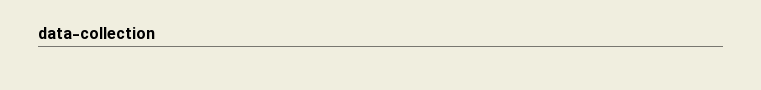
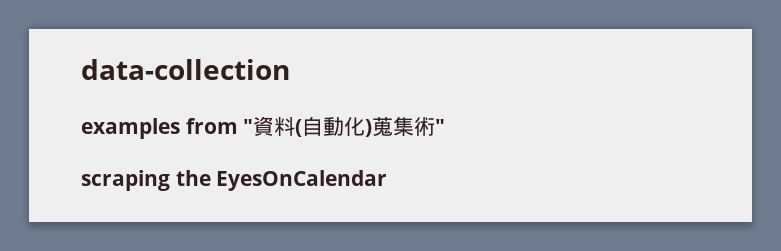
(155, 33) none -> [81,116,446,139] [81,170,388,191] // examples from "資料(自動化)蒐集術" // scraping the EyesOnCalendar

